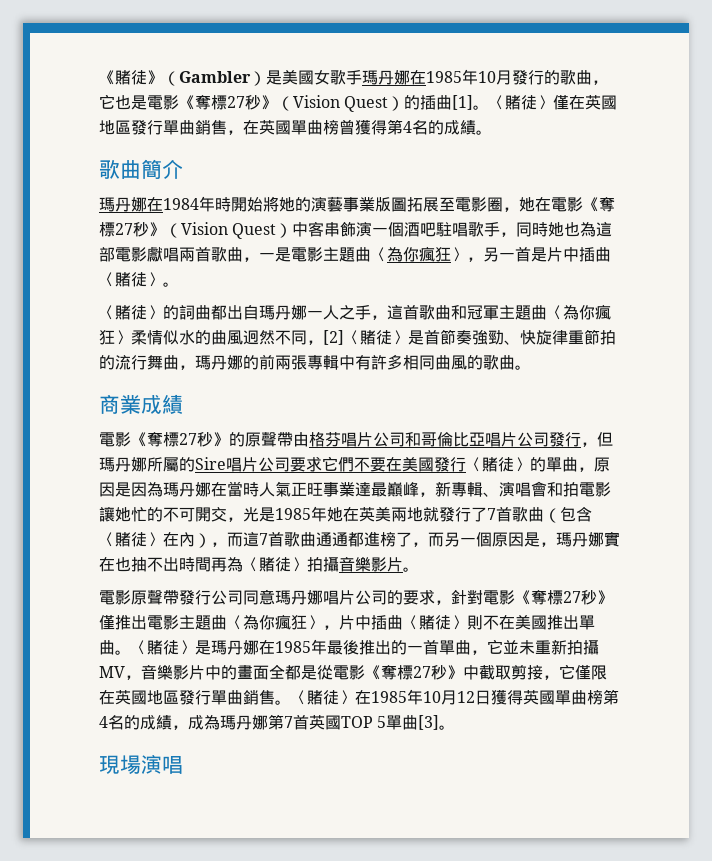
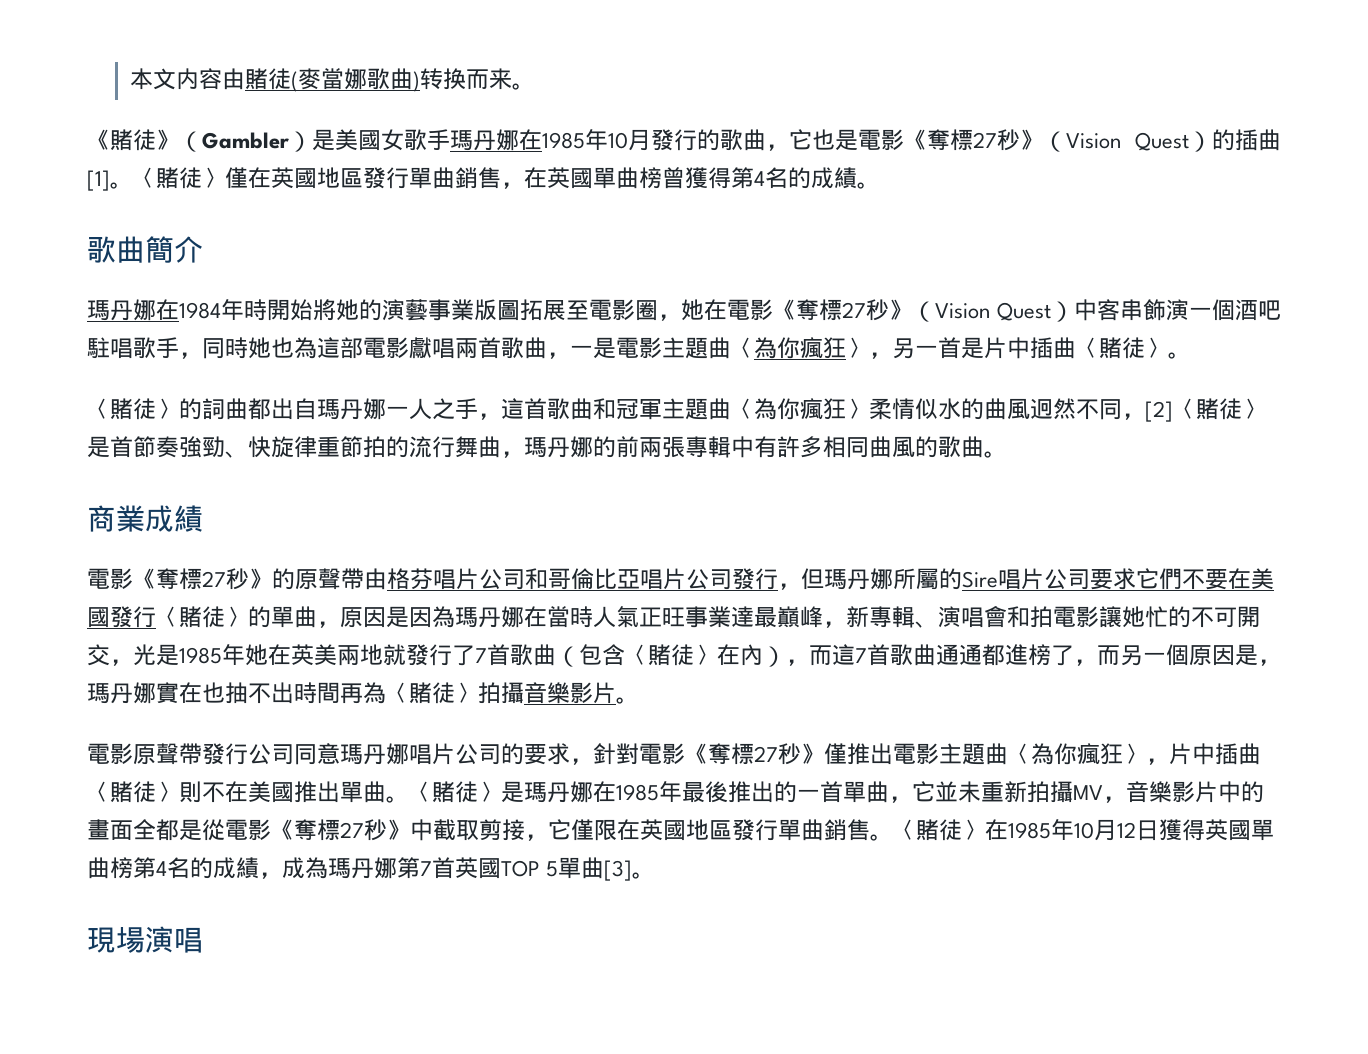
(99, 77) none -> [130,68,536,92] 本文内容由賭徒(麥當娜歌曲)转换而来。 //

